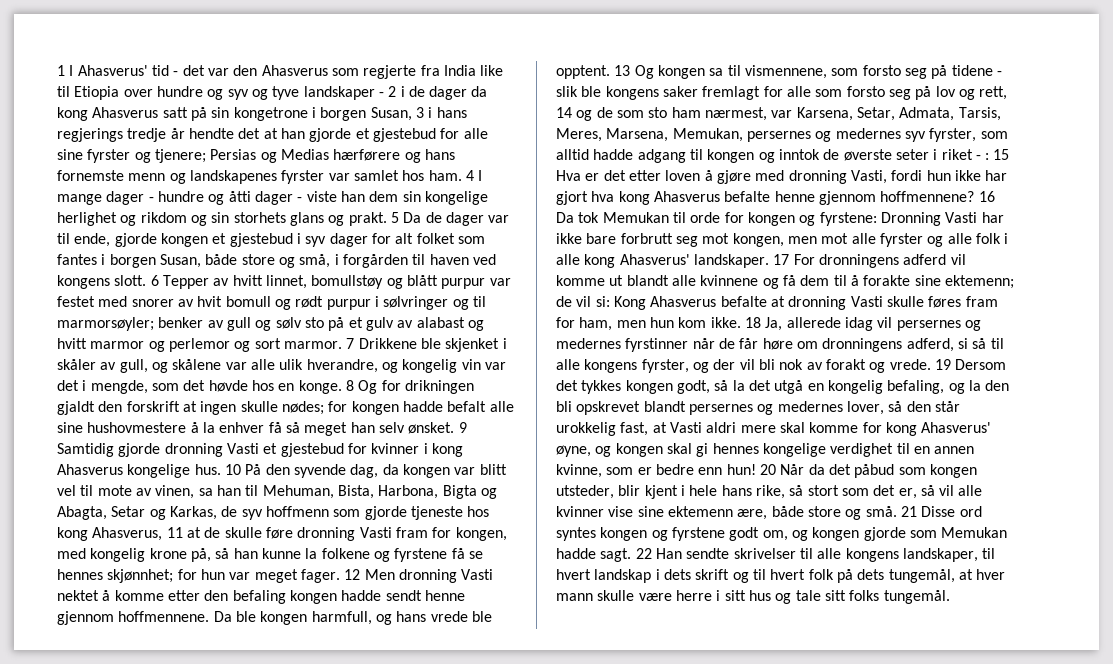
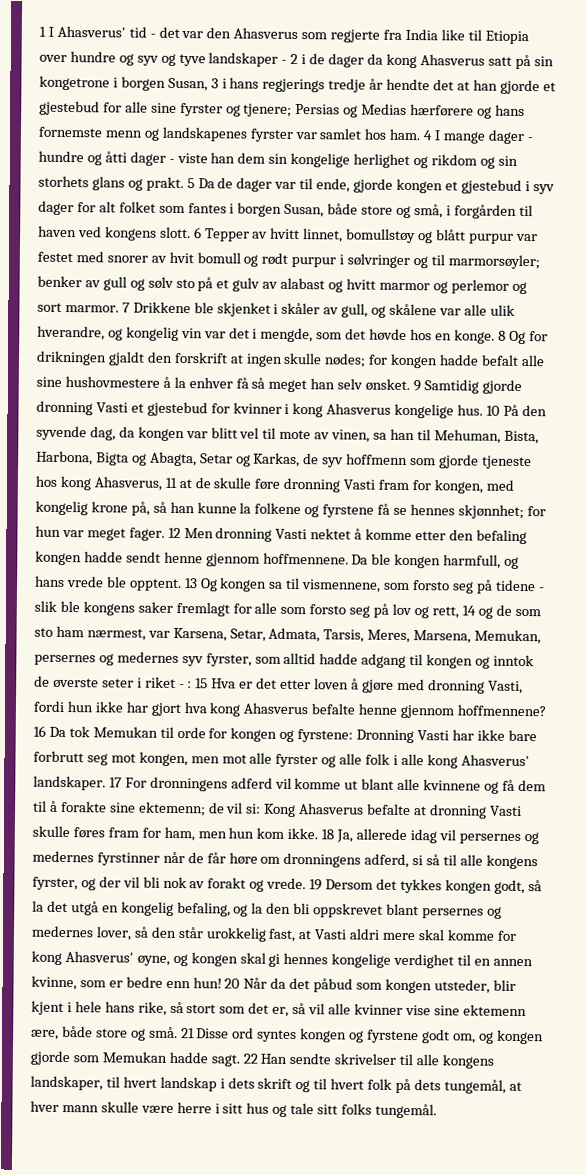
[626,275,669,286] blandt -> [361,778,395,790] blant
[576,401,686,415] opskrevet blandt -> [313,903,420,918] oppskrevet blant

